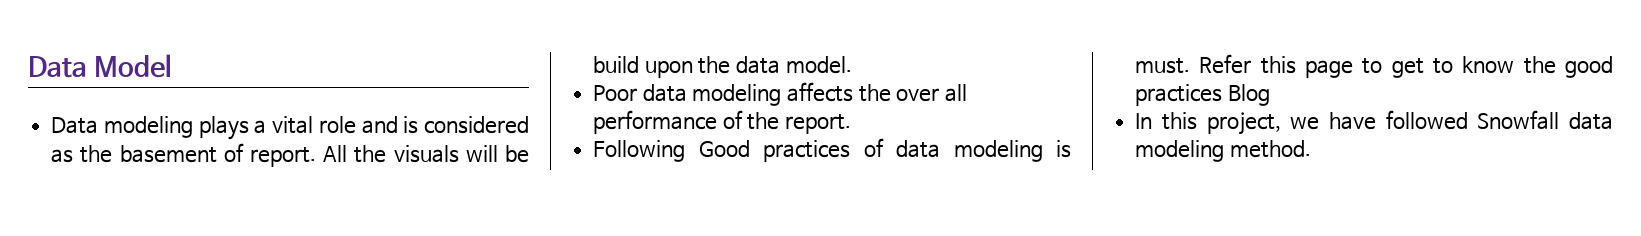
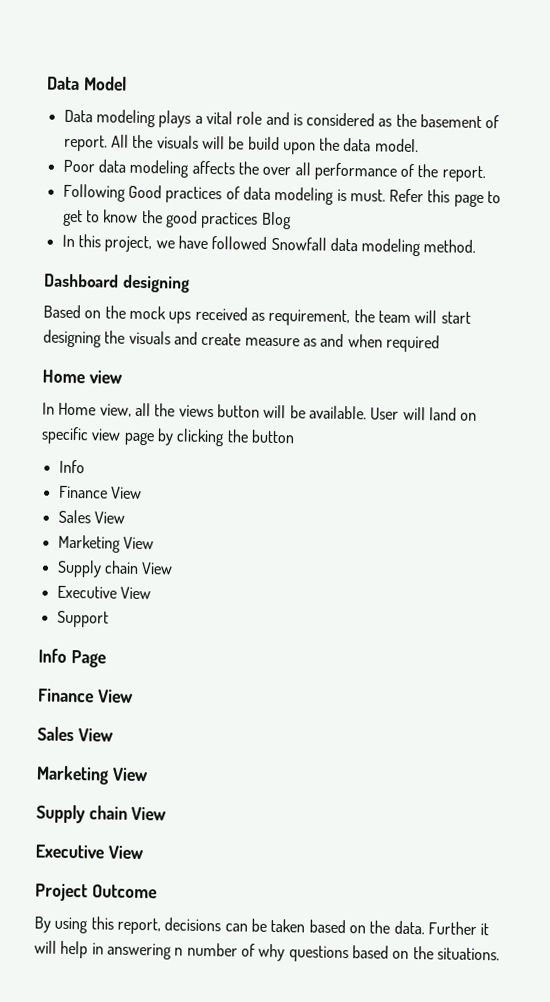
(1311, 149) none -> [44,273,190,293] [43,304,471,327] [43,329,440,353] [42,369,122,384] [42,402,478,421] [41,426,295,447] [58,459,85,474] [58,485,142,500] [57,509,125,524] [57,534,154,553] [56,559,174,578] [56,585,151,600] [56,610,109,628] [38,648,106,668] [38,688,133,703] [37,726,113,742] [36,765,148,785] [36,804,167,824] [35,844,143,860] [35,883,157,902] [34,916,490,936] [34,940,500,963] // Dashboard designing // Based on the mock ups received as requirement, the team will start designing the visuals and create measure as and when required // Home view // In Home view, all the views button will be available. User will land on specific view page by clicking the button // Info // Finance View // Sales View // Marketing View // Supply chain View // Executive View // Support // Info Page // Finance View // Sales View // Marketing View // Supply chain View // Executive View // Project Outcome // By using this report, decisions can be taken based on the data. Further it will help in answering n number of why questions based on the situations.

